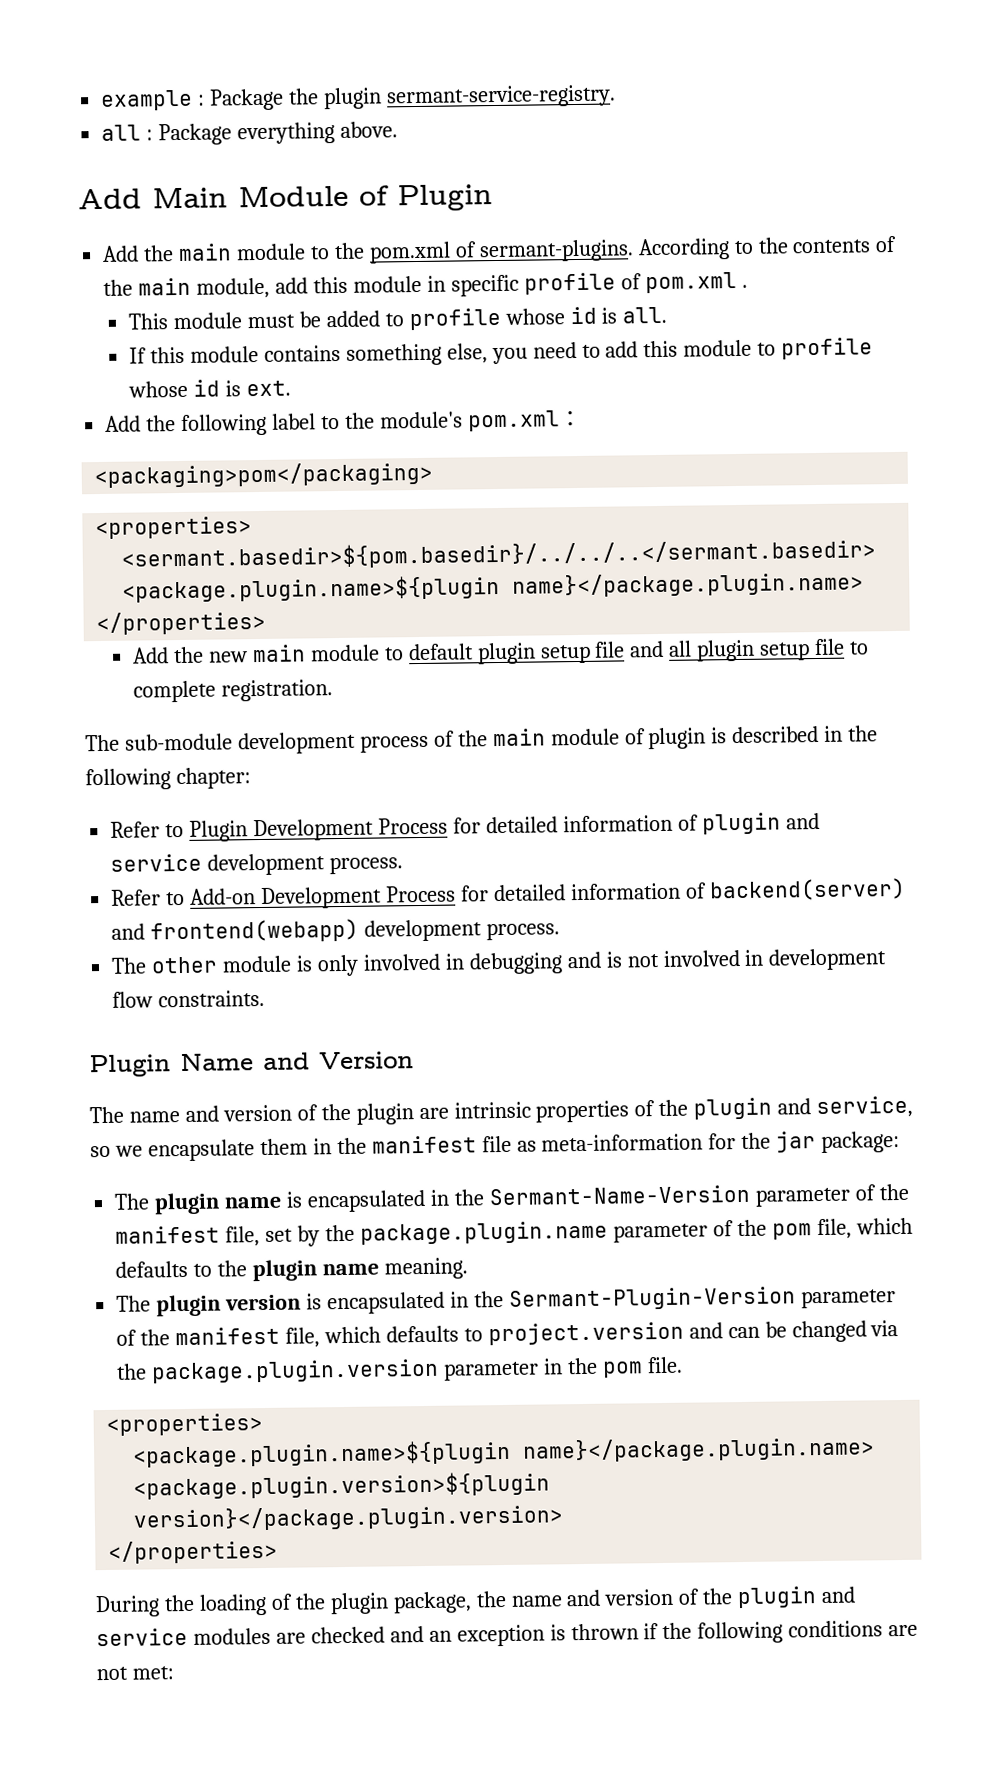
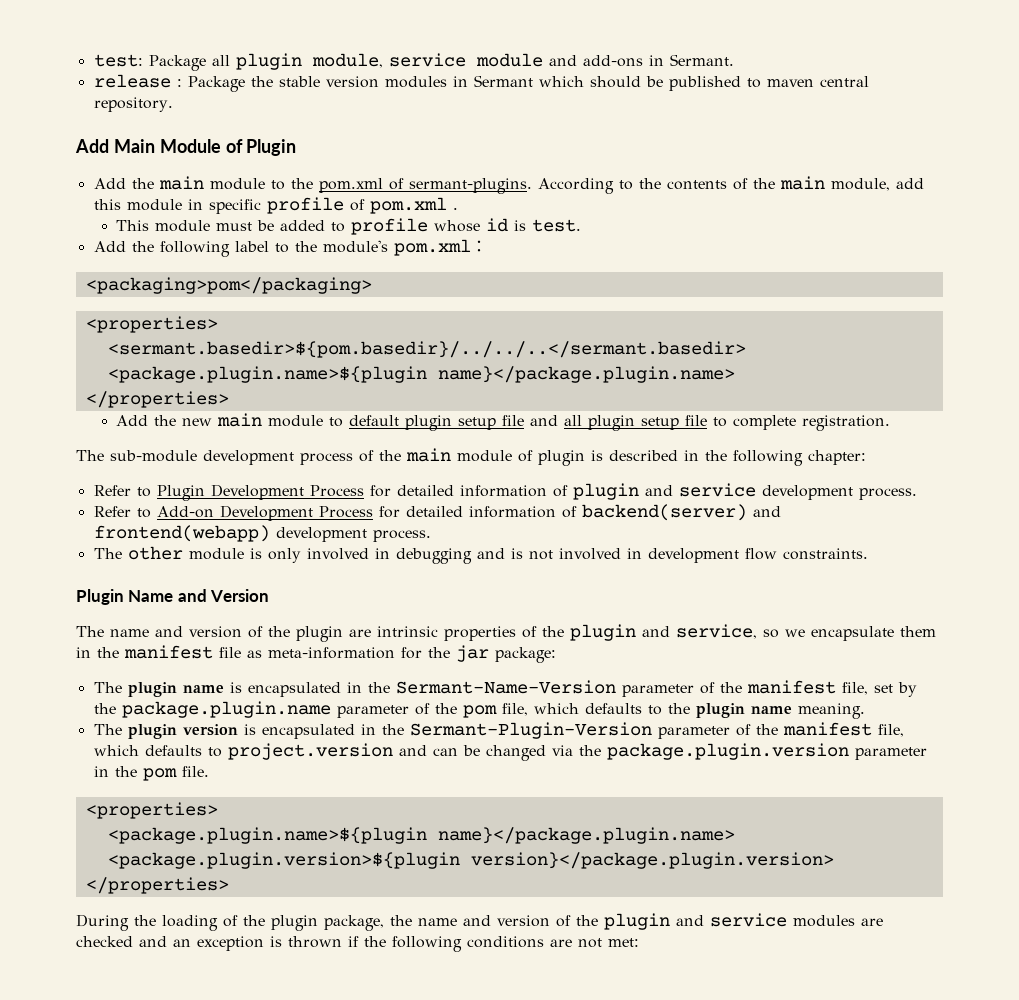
[100,84,616,111] [101,121,398,146] example : Package the plugin sermant-service-registry. // all : Package everything above. -> [93,53,734,71] [93,74,869,92] [93,97,173,112] test: Package all plugin module, service module and add-ons in Sermant. // release : Package the stable version modules in Sermant which should be published to maven central repository.
[622,306,668,324] [129,337,874,366] [128,379,291,398] all. // If this module contains something else, you need to add this module to profile whose id is ext. -> [532,219,582,232] test.

